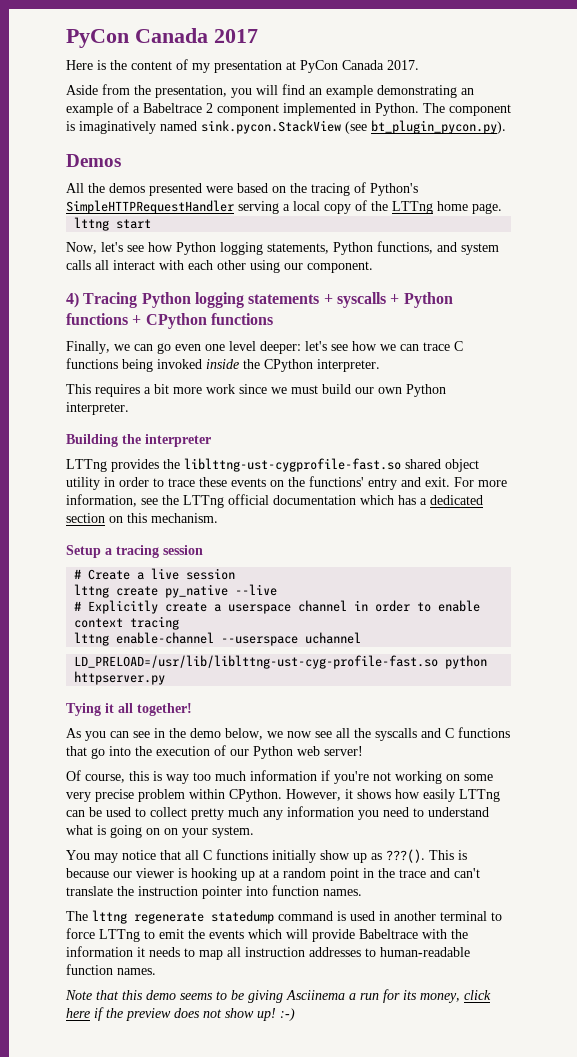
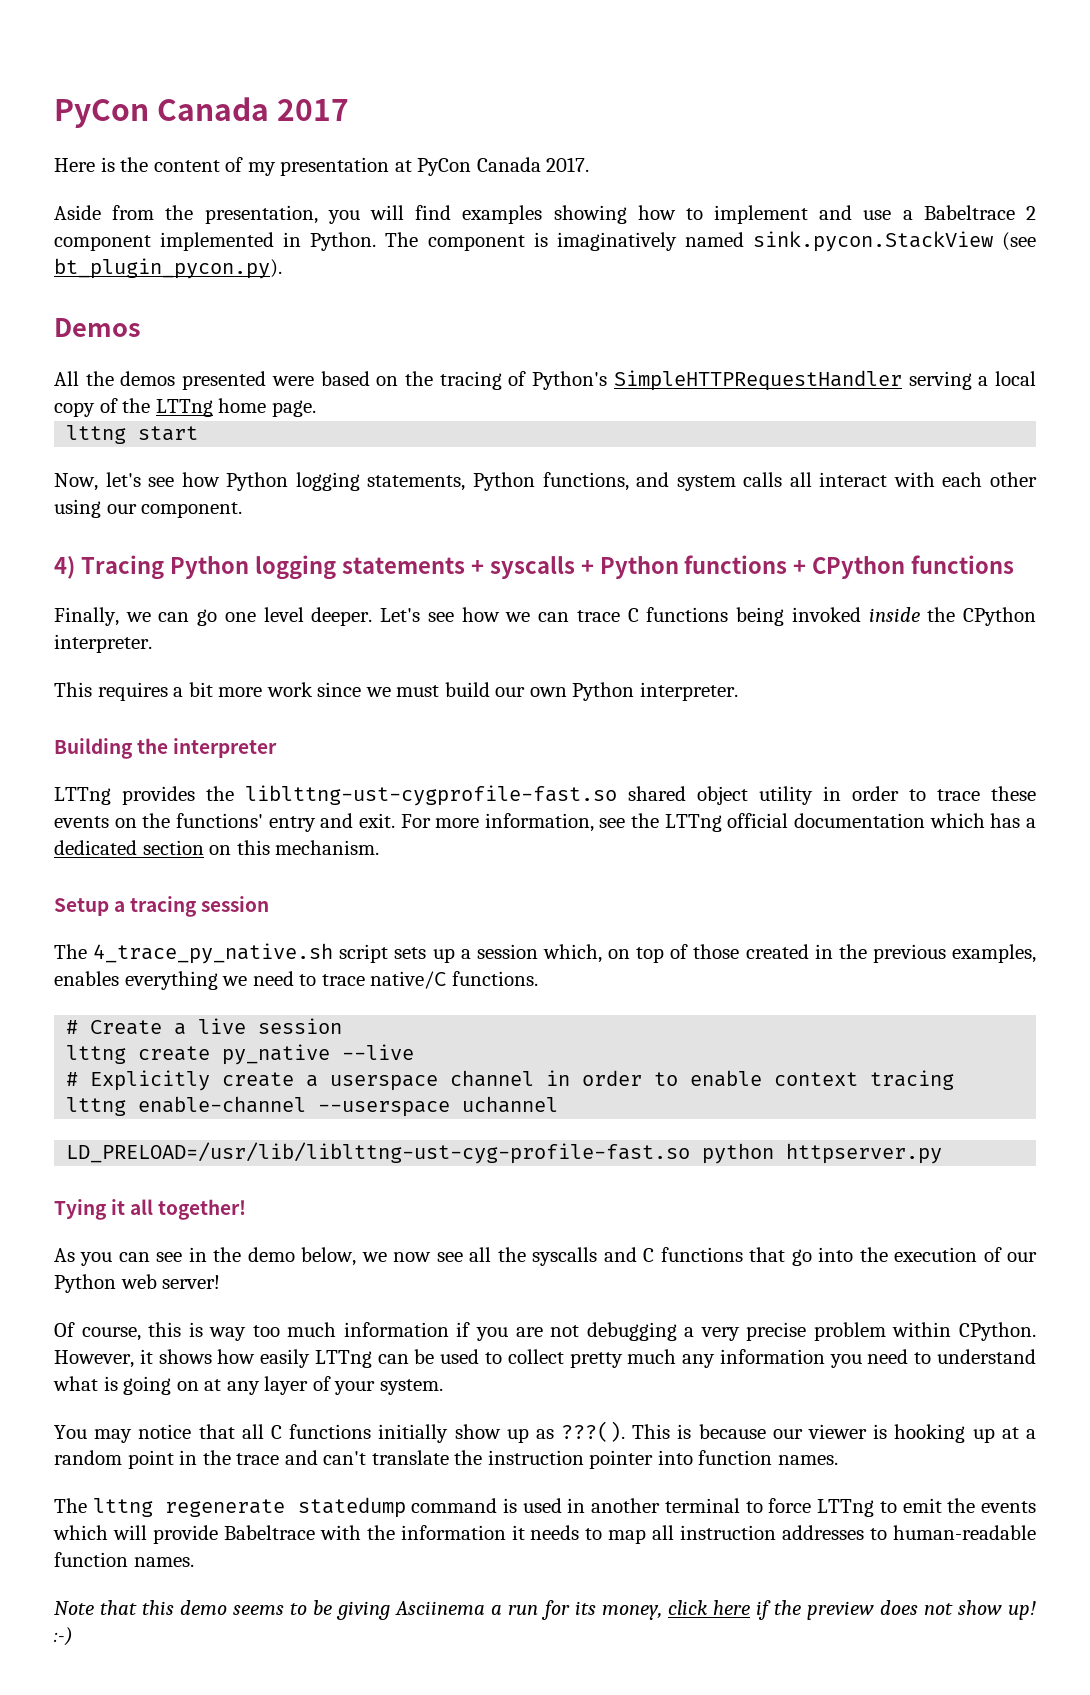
[309,85,474,98] [66,102,129,116] an example demonstrating an example of -> [462,205,892,224] examples showing how to implement and use
[175,344,201,351] even -> (218, 617) none
[260,341,327,354] deeper: let's -> [311,607,421,626] deeper. Let's
(203, 550) none -> [54,943,1036,964] [54,971,538,990] // The 4_trace_py_native.sh script sets up a session which, on top of those created in the previous examples, enables everything we need to trace native/C functions.
[334,771,493,784] you're not working on some -> [475,1322,695,1341] you are not debugging a
[164,828,178,835] on -> [204,1376,331,1395] at any layer of

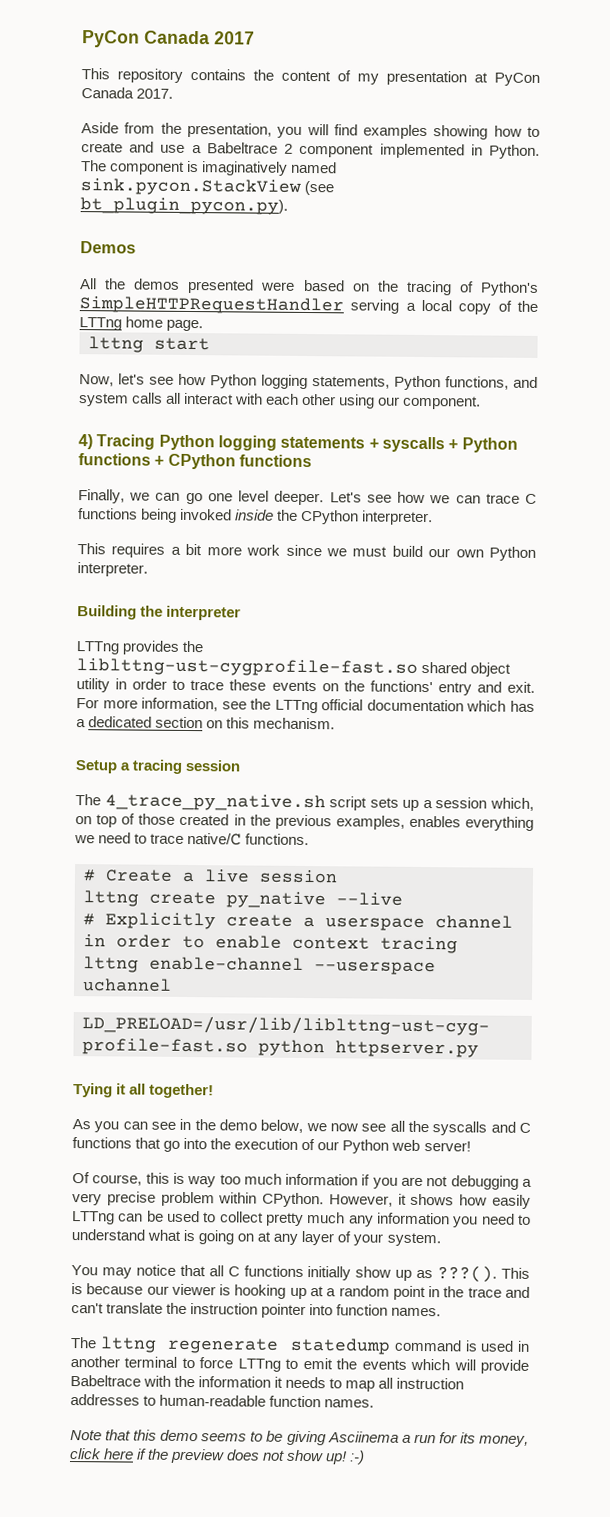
[54,157,115,172] Here is -> [81,68,246,83] This repository contains
[714,205,809,224] implement -> [81,142,123,153] create

